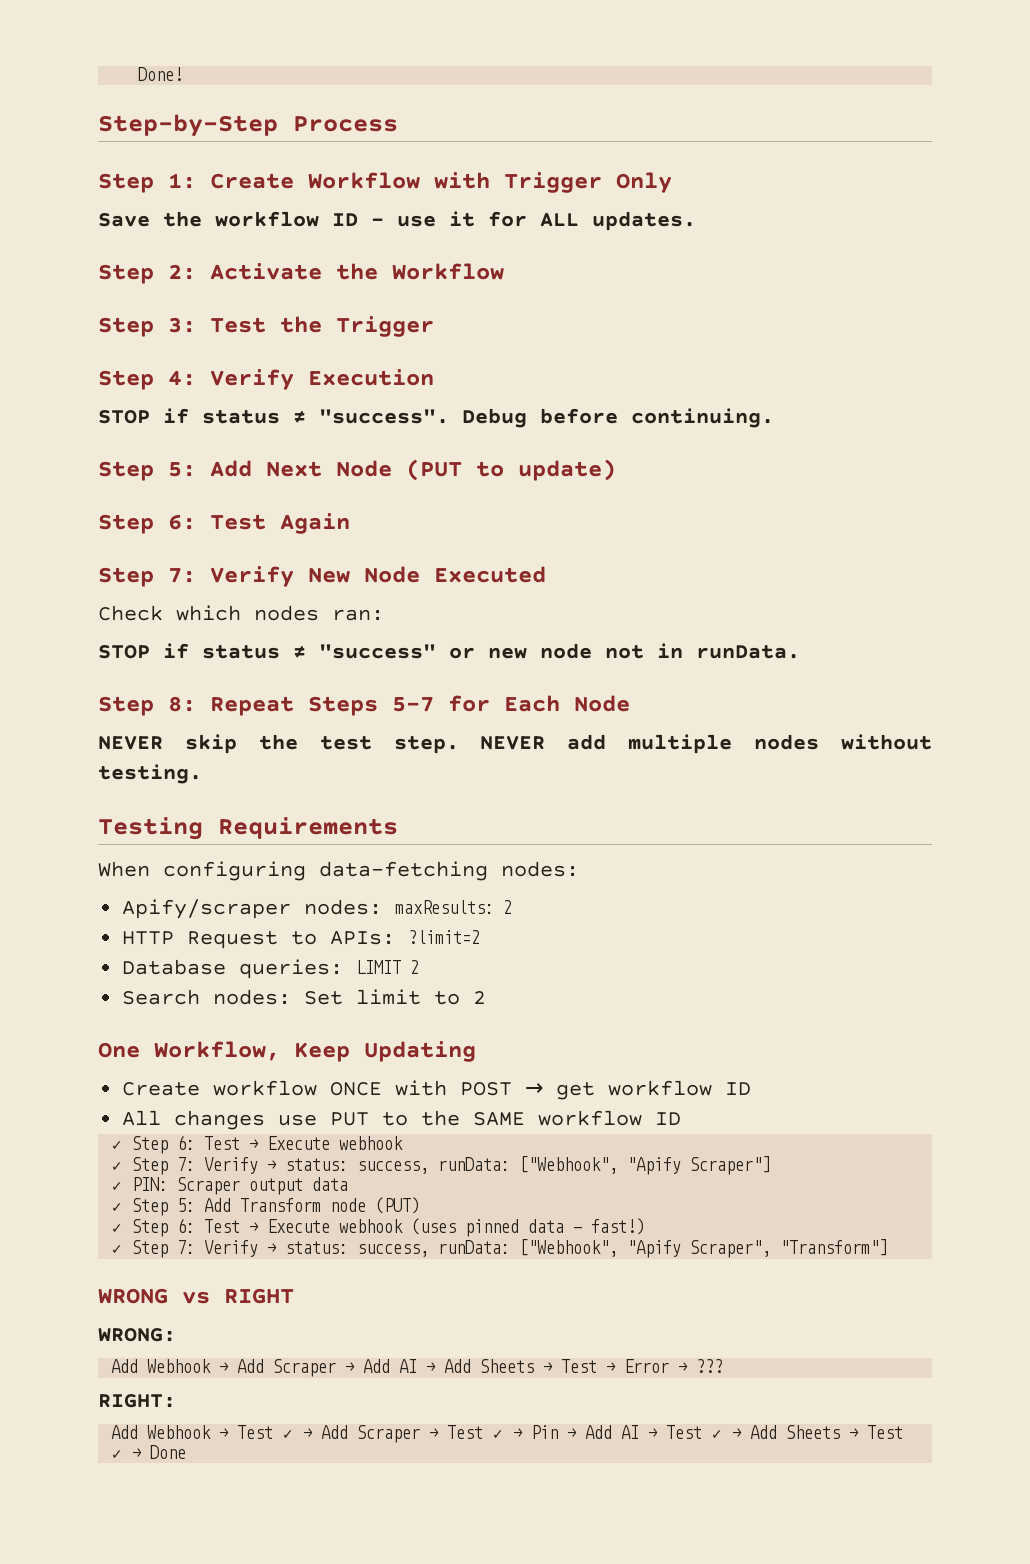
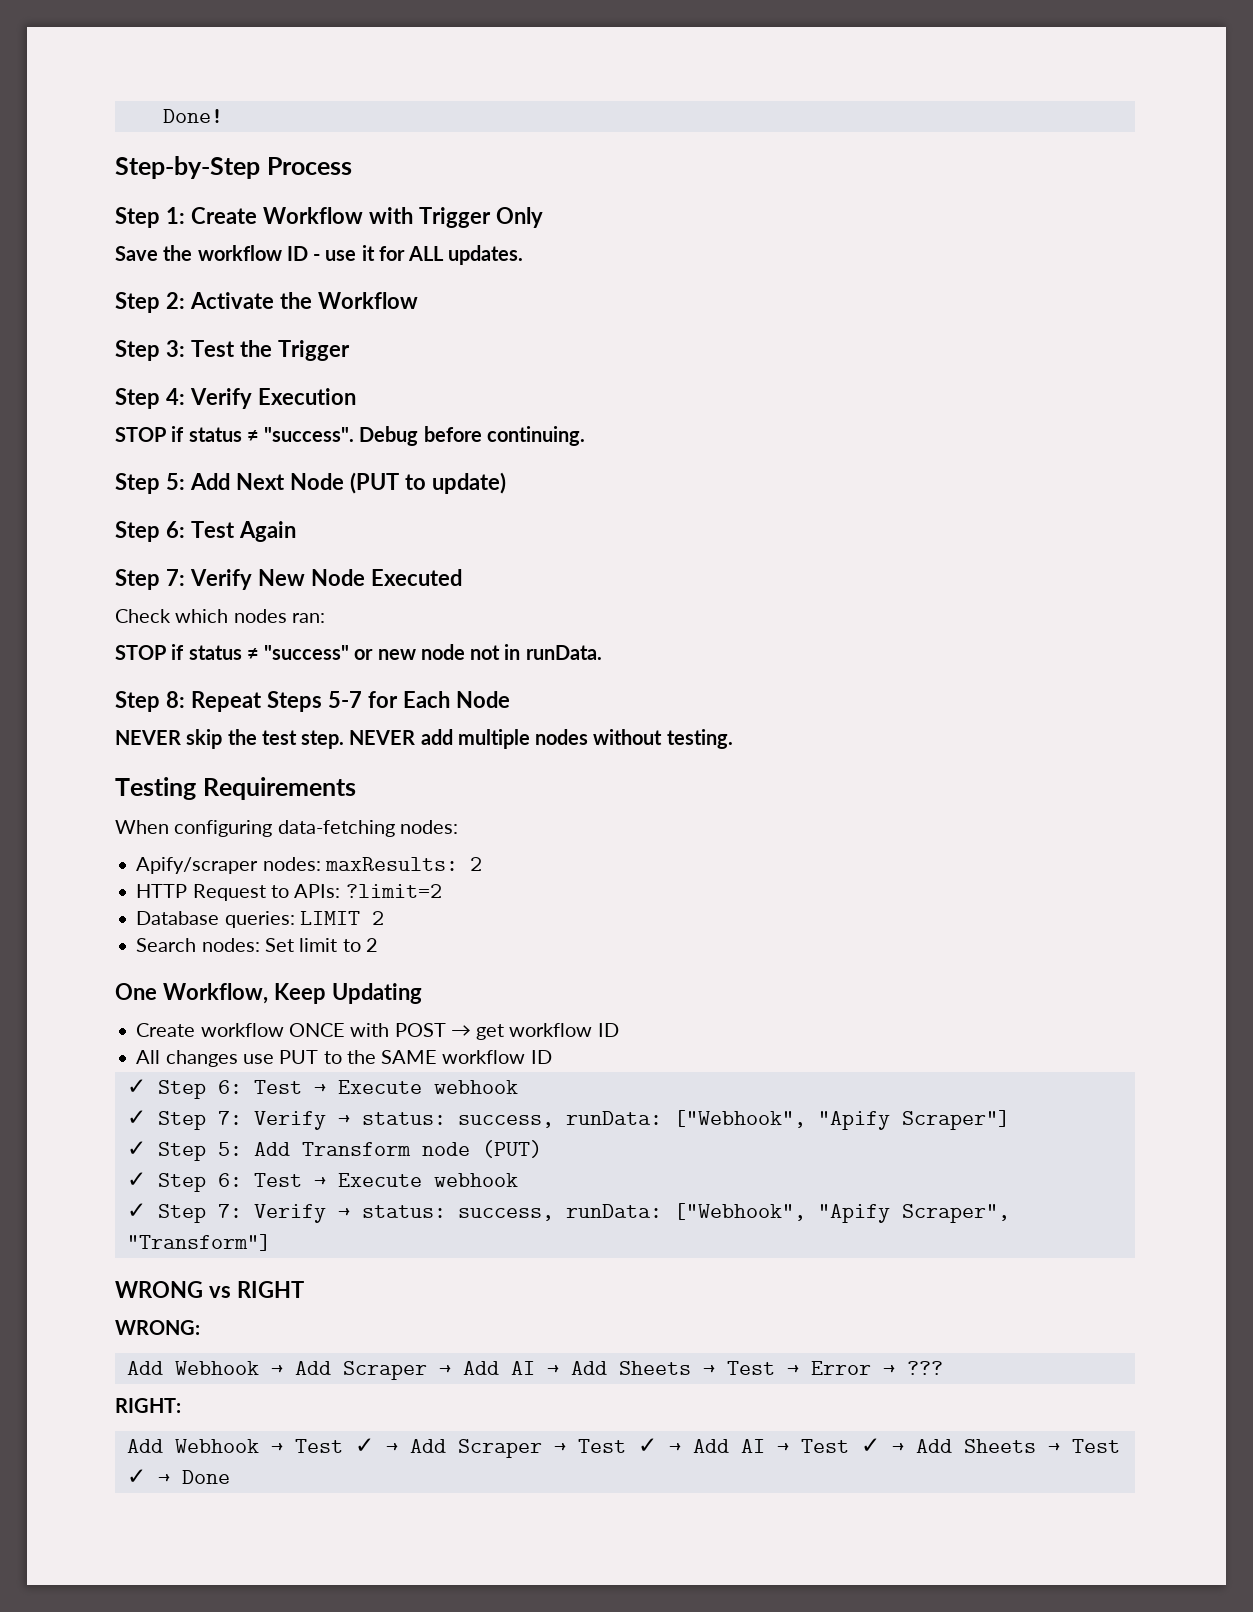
[111,1177,349,1195] // ✓ PIN: Scraper output data -> (1010, 1120) none
[411,1218,646,1237] (uses pinned data - fast!) -> (518, 1180) none
[531,1425,578,1439] Pin → -> (681, 1448) none

